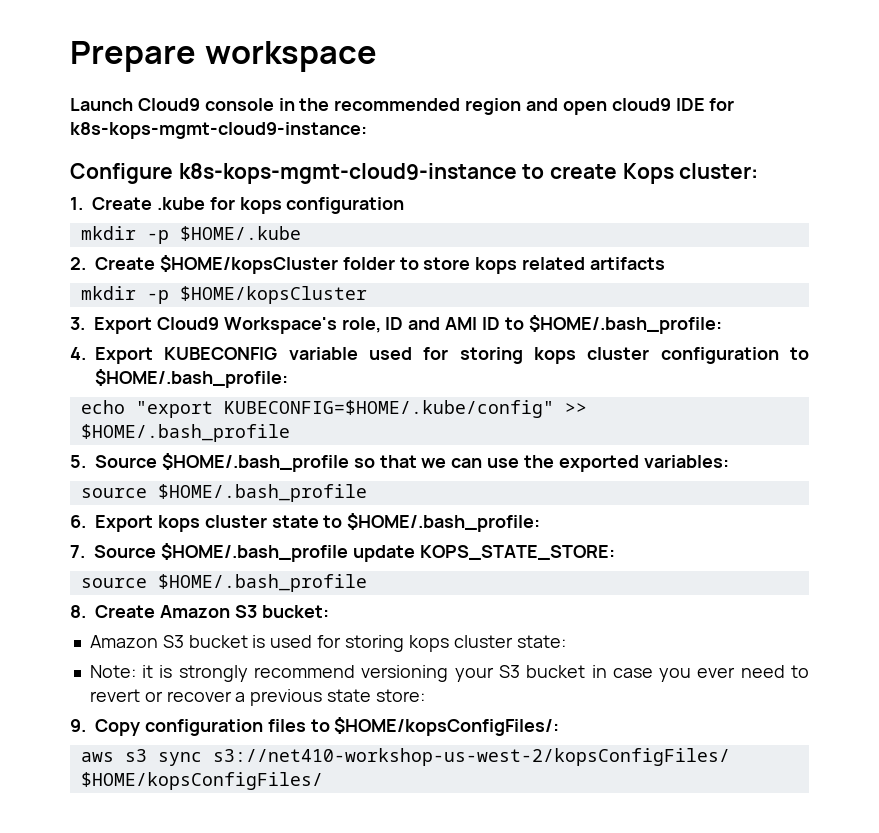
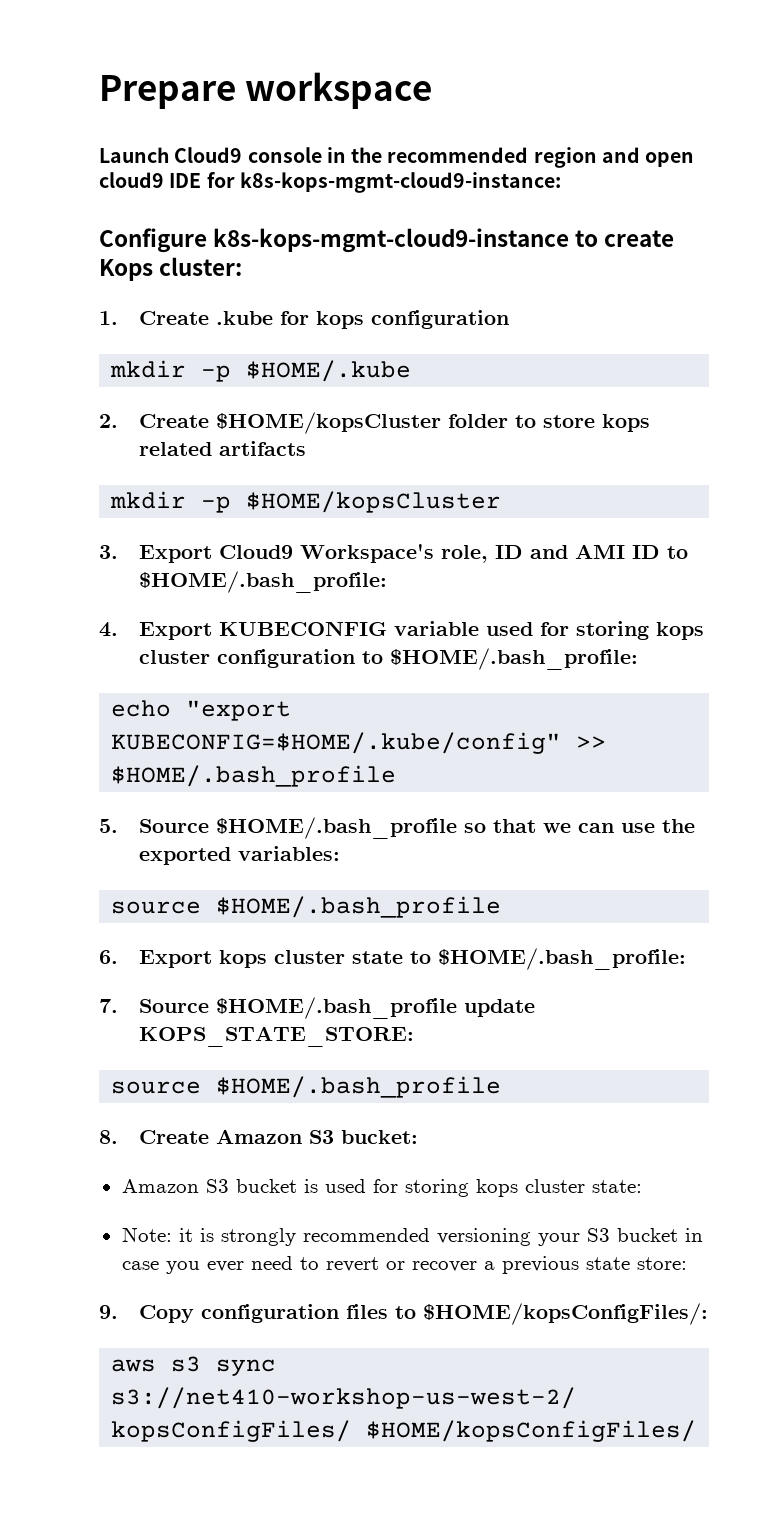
[254,665,356,678] recommend -> [302,1228,430,1242] recommended

